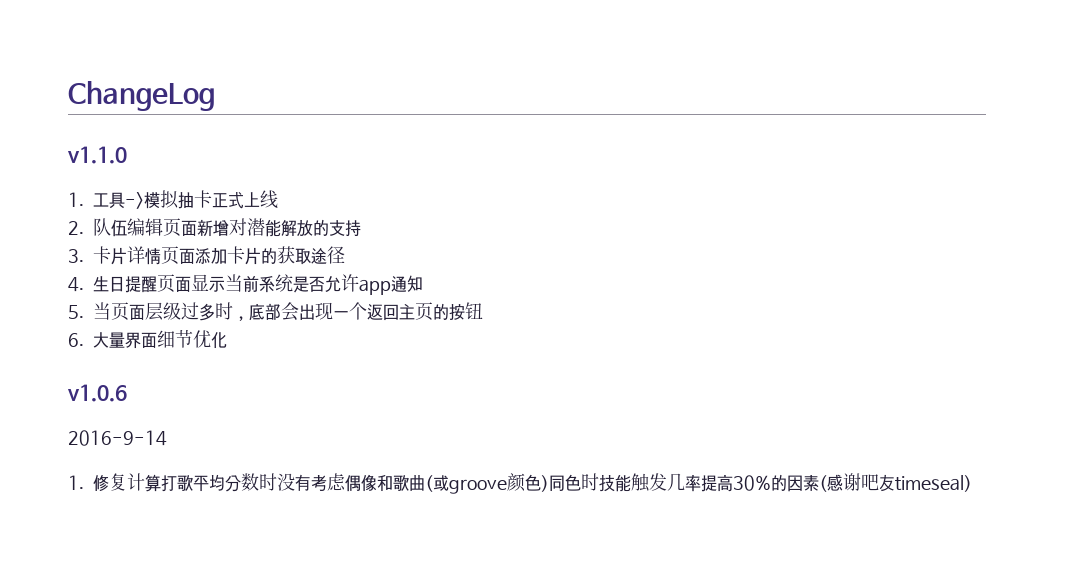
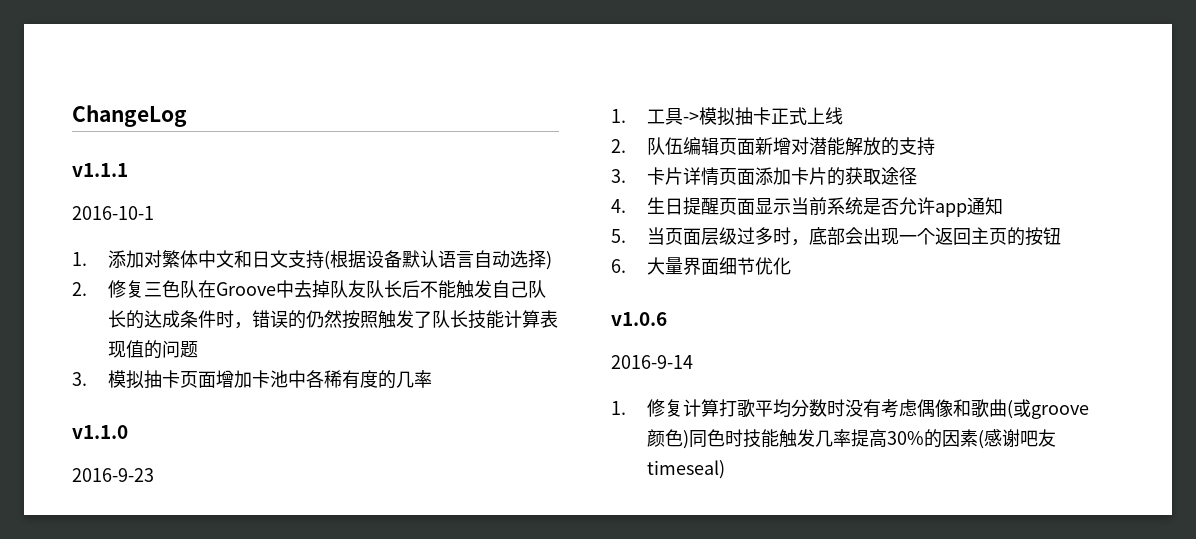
(215, 96) none -> [72,163,128,177] [72,206,154,220] [72,250,552,270] [72,280,546,299] [107,310,558,329] [107,340,198,359] [72,370,432,389] // v1.1.1 // 2016-10-1 // 1.添加对繁体中文和日文支持(根据设备默认语言自动选择) // 2.修复三色队在Groove中去掉队友队长后不能触发自己队长的达成条件时，错误的仍然按照触发了队长技能计算表现值的问题 // 3.模拟抽卡页面增加卡池中各稀有度的几率
(127, 155) none -> [72,468,154,482] // 2016-9-23

